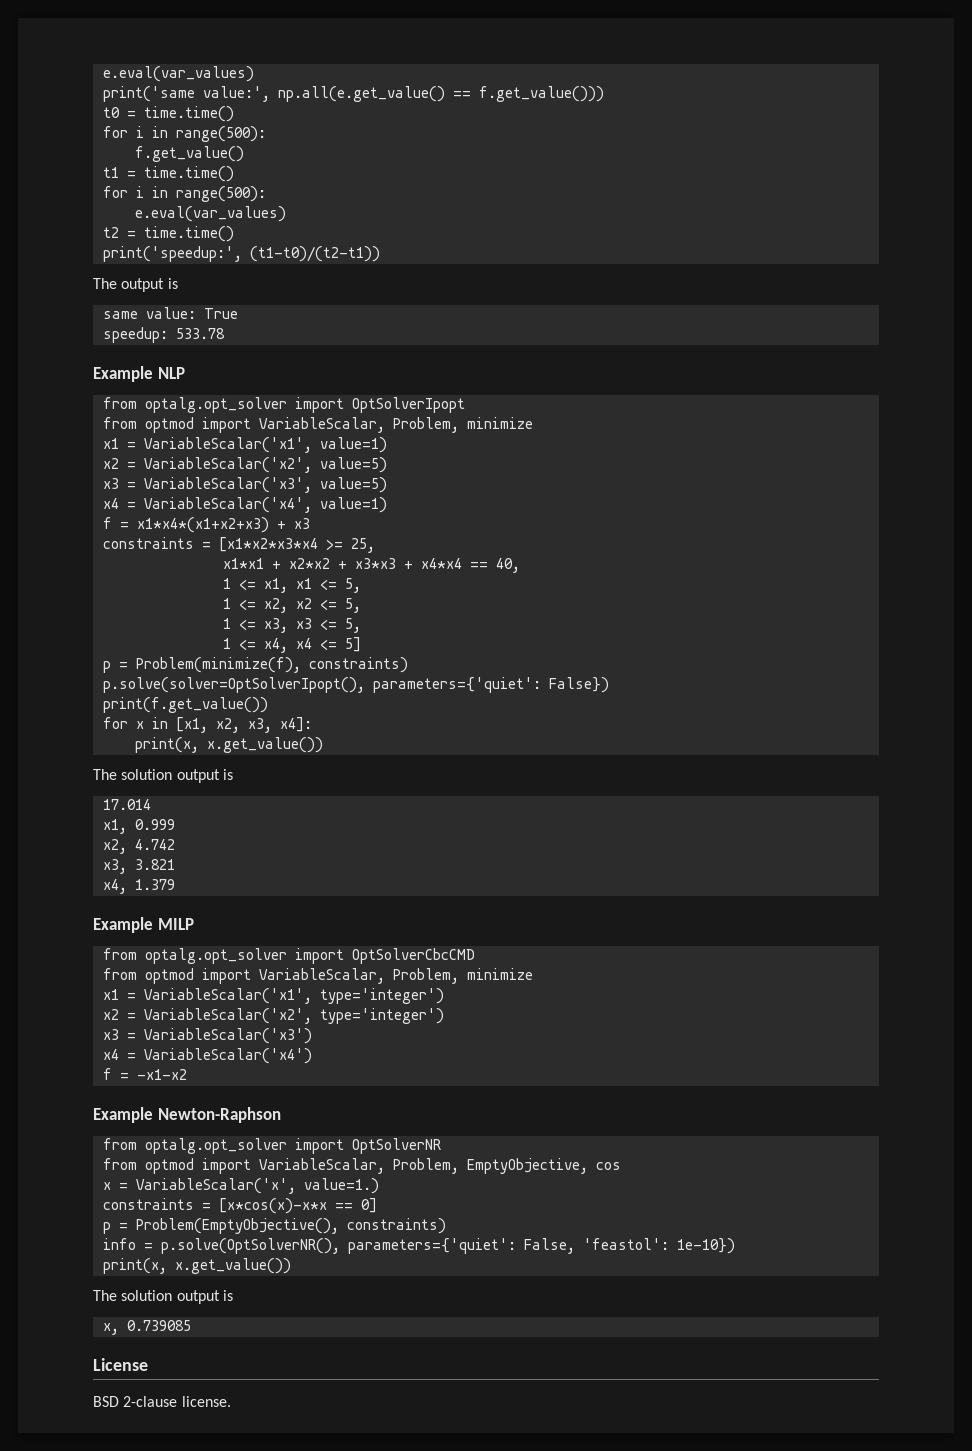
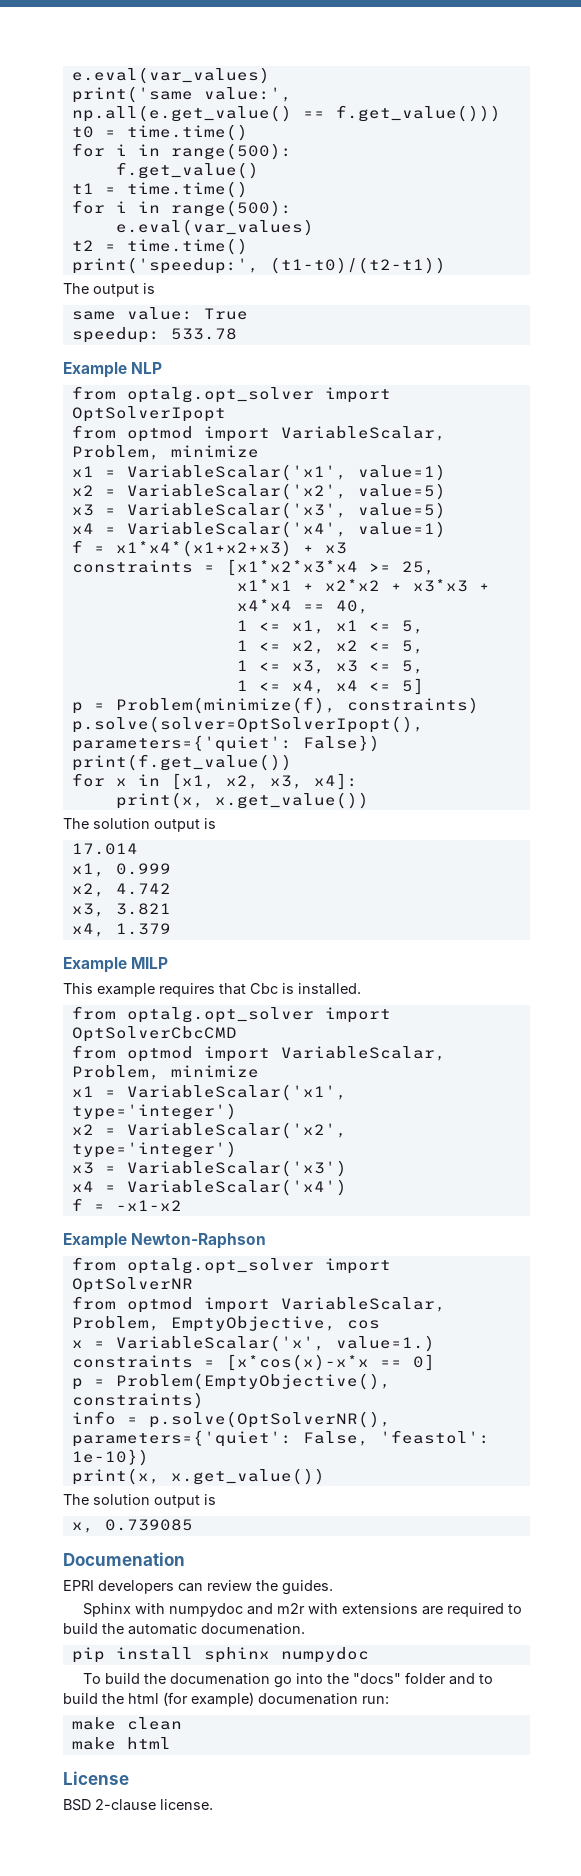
(194, 924) none -> [63,983,361,997] // This example requires that Cbc is installed.
(191, 1325) none -> [63,1552,185,1566] [63,1580,333,1595] [83,1603,523,1617] [63,1623,305,1635] [71,1647,369,1663] [83,1672,494,1688] [63,1692,389,1707] [71,1717,182,1730] [71,1737,171,1750] // Documenation // EPRI developers can review the guides. // Sphinx with numpydoc and m2r with extensions are required to build the automatic documenation. // pip install sphinx numpydoc // To build the documenation go into the "docs" folder and to build the html (for example) documenation run: // make clean // make html

